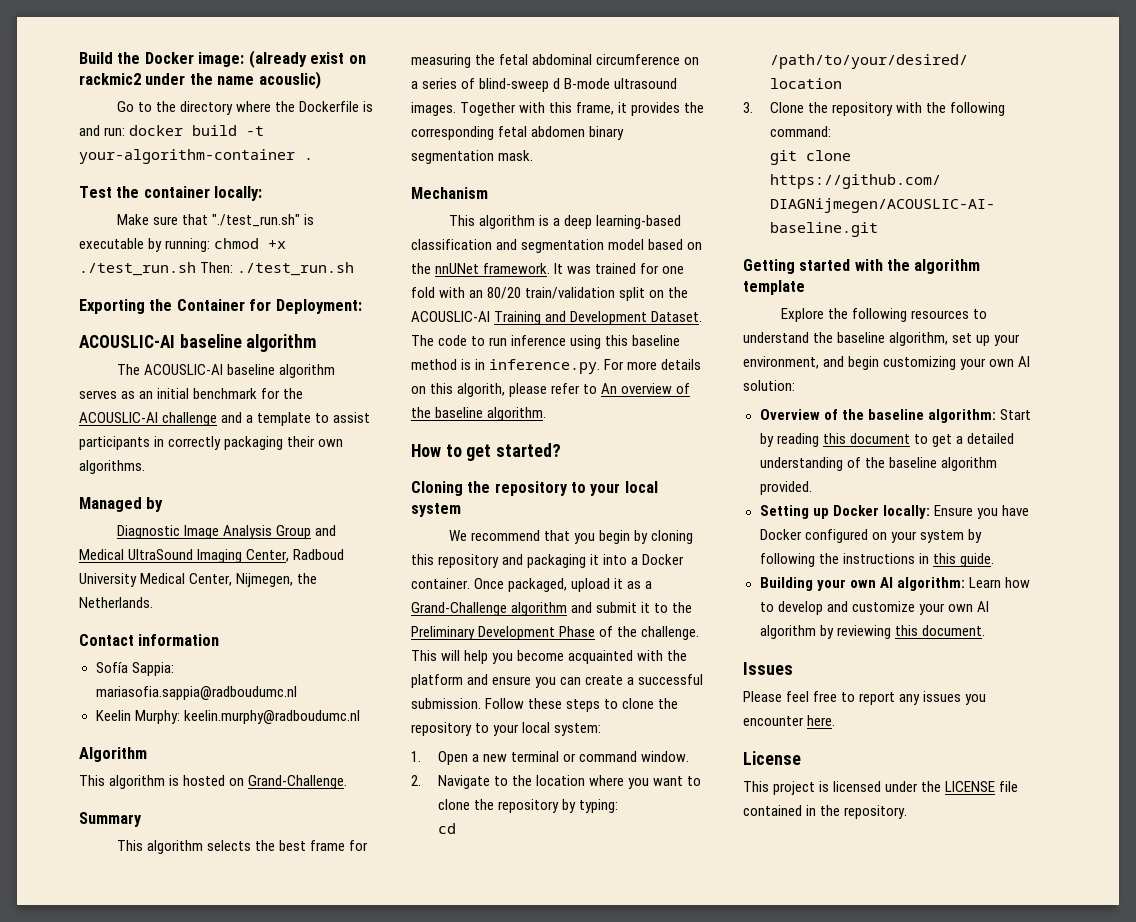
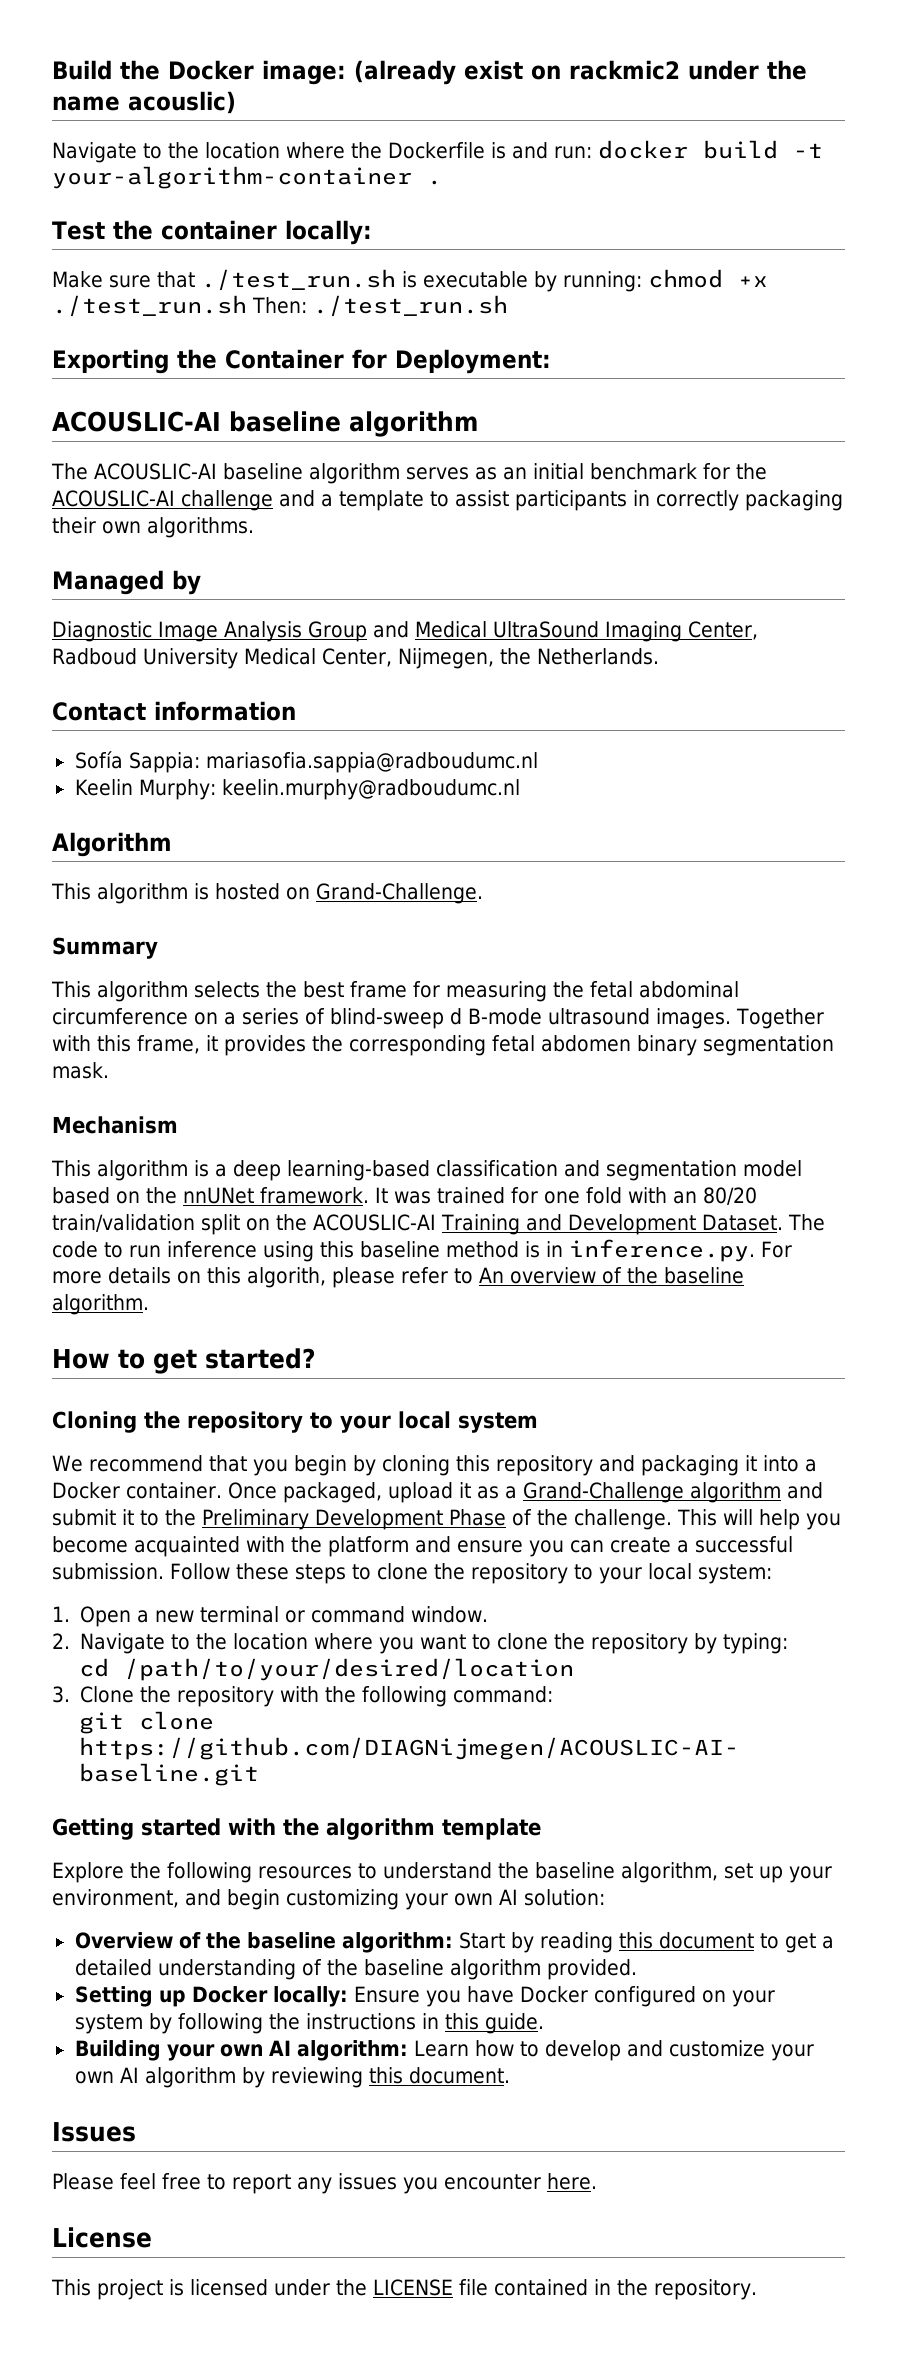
[116,101,234,115] Go to the directory -> [52,142,280,163] Navigate to the location
[212,214,301,227] "./test_run.sh" -> [200,269,396,291] ./test_run.sh

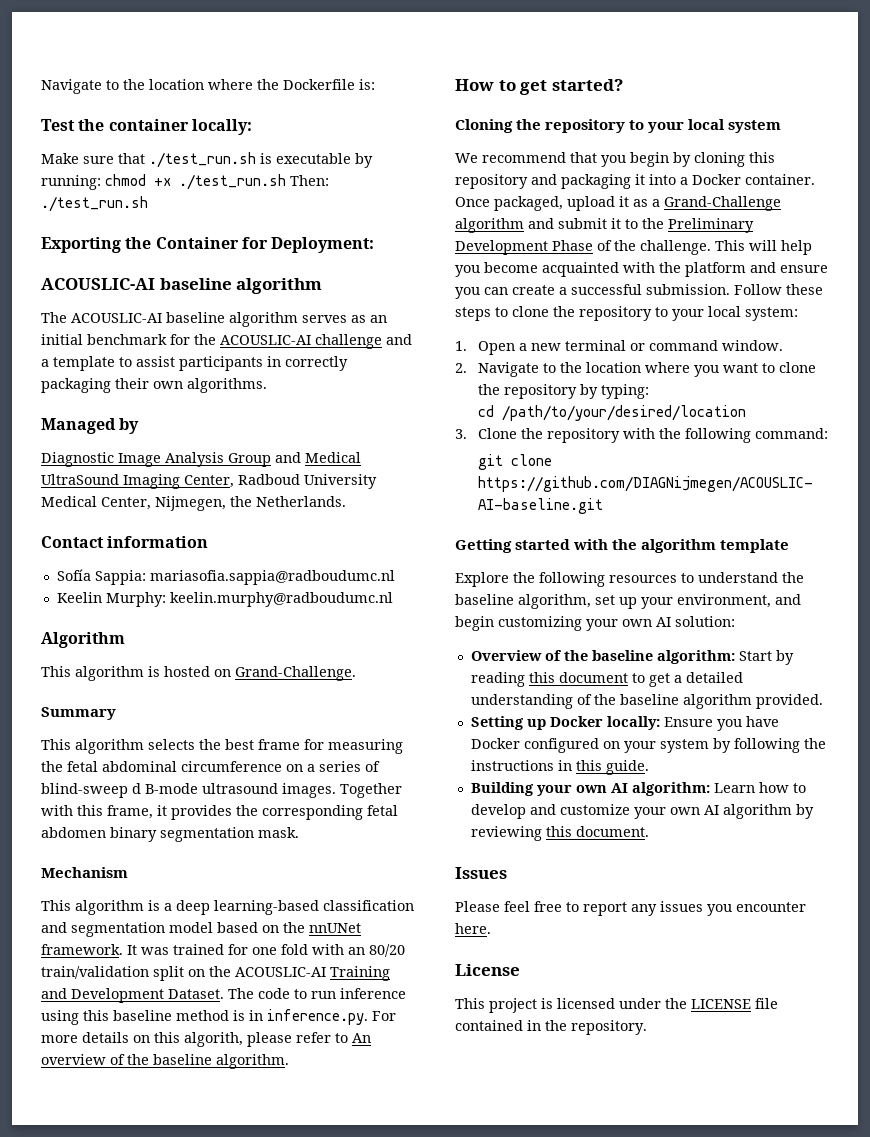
[52,60,807,85] [52,91,236,114] Build the Docker image: (already exist on rackmic2 under the name acouslic) // -> (41, 86) none
[490,140,823,159] [52,166,442,189] is and run: docker build -t your-algorithm-container . -> [359,79,375,90] is:

